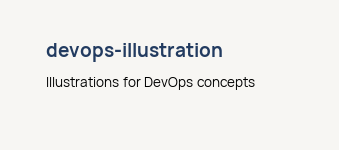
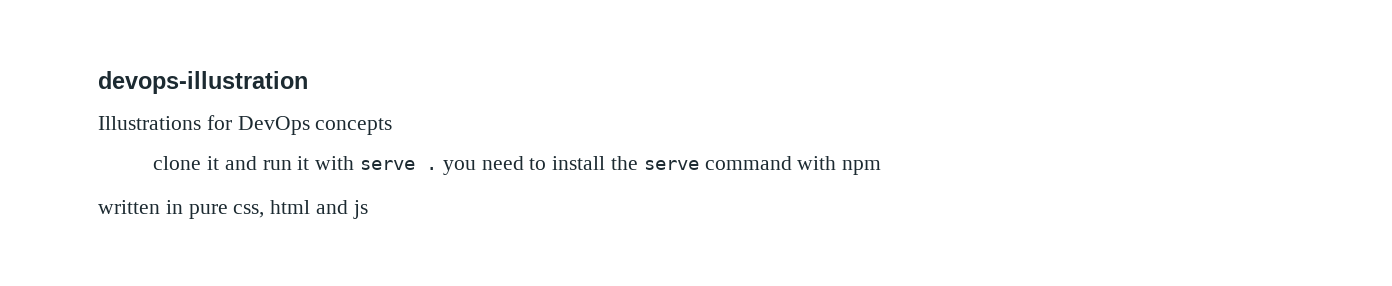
(255, 83) none -> [153,156,882,175] [98,200,368,219] // clone it and run it with serve . you need to install the serve command with npm // written in pure css, html and js

